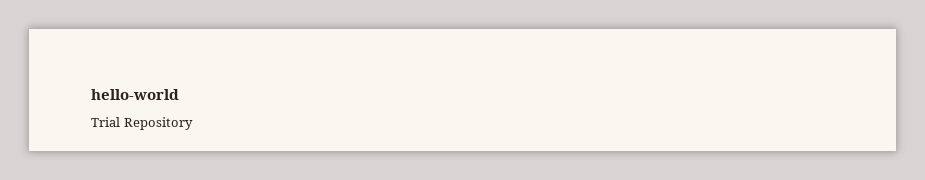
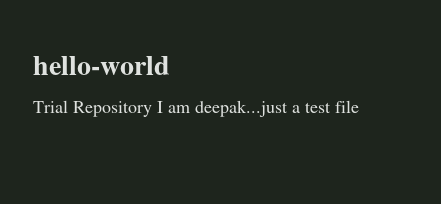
(193, 123) none -> [157,100,359,117] I am deepak...just a test file

